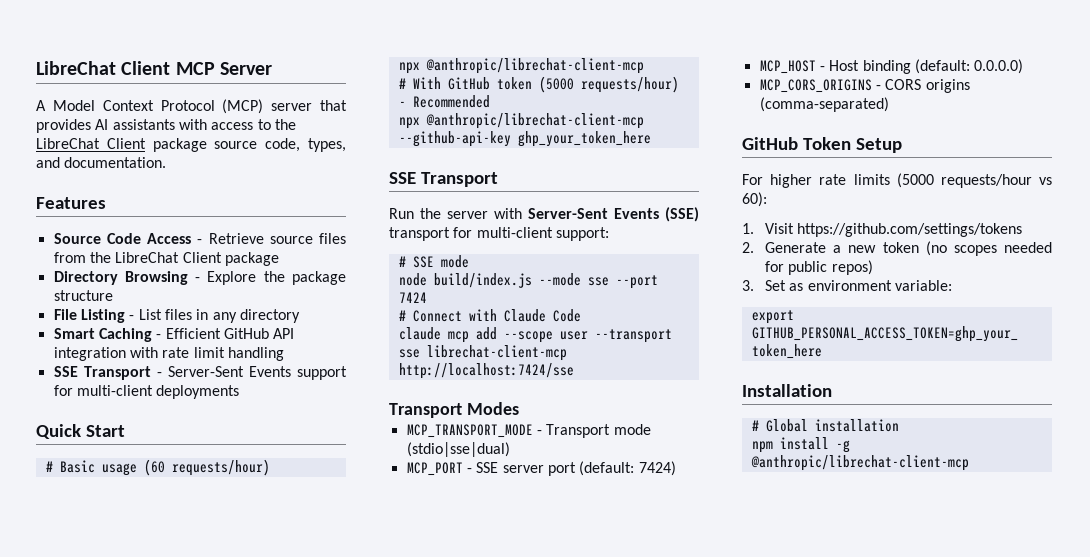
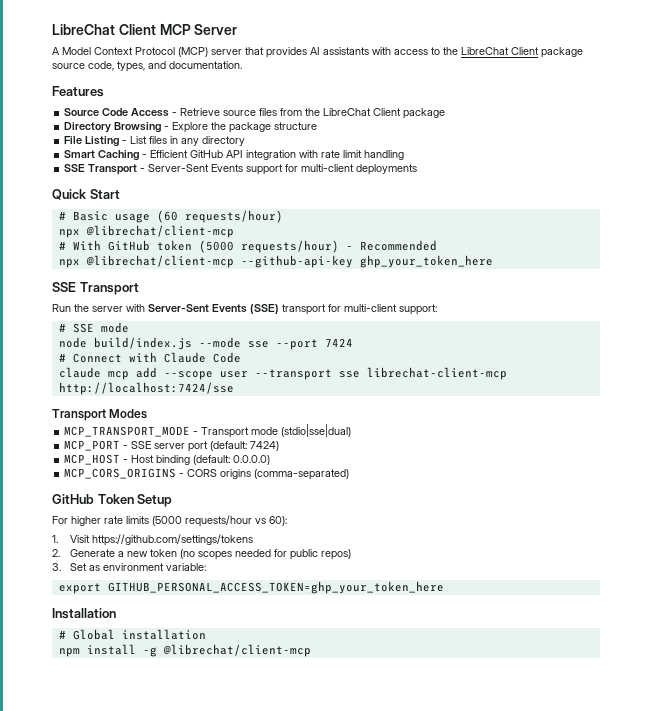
[425,58,644,74] @anthropic/librechat-client-mcp -> [85,225,234,238] @librechat/client-mcp
[425,113,644,129] @anthropic/librechat-client-mcp -> [85,255,234,268] @librechat/client-mcp
[750,455,969,471] @anthropic/librechat-client-mcp -> [162,644,311,657] @librechat/client-mcp

